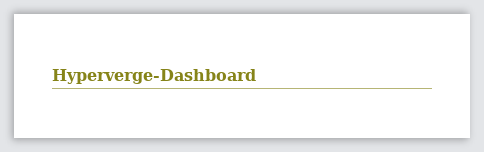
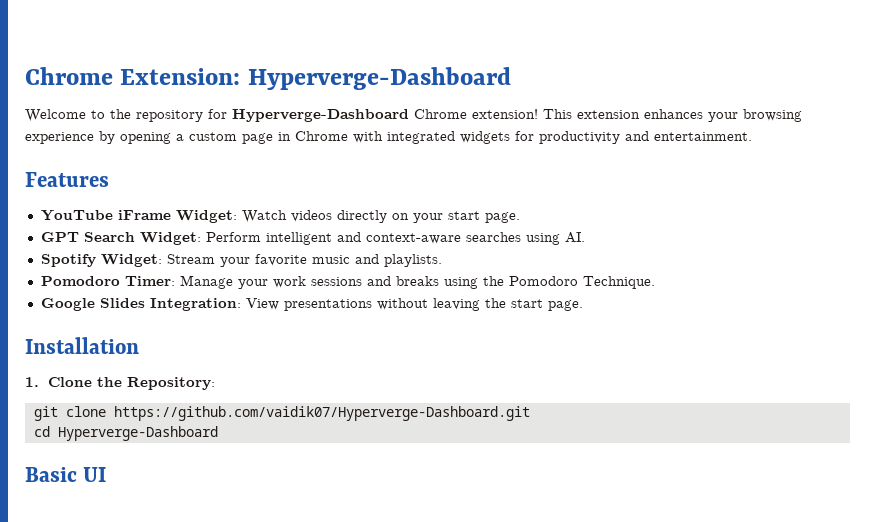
[52,69,256,84] Hyperverge-Dashboard -> [25,67,511,90] [25,109,802,122] [25,131,752,144] [25,172,109,187] [40,210,520,223] [40,232,585,245] [40,254,442,267] [40,275,655,289] [40,298,583,311] [25,337,139,354] [25,377,215,390] [33,406,530,421] [33,426,218,441] [25,467,107,482] Chrome Extension: Hyperverge-Dashboard // Welcome to the repository for Hyperverge-Dashboard Chrome extension! This extension enhances your browsing experience by opening a custom page in Chrome with integrated widgets for productivity and entertainment. // Features // YouTube iFrame Widget: Watch videos directly on your start page. // GPT Search Widget: Perform intelligent and context-aware searches using AI. // Spotify Widget: Stream your favorite music and playlists. // Pomodoro Timer: Manage your work sessions and breaks using the Pomodoro Technique. // Google Slides Integration: View presentations without leaving the start page. // Installation // 1. Clone the Repository: // git clone https://github.com/vaidik07/Hyperverge-Dashboard.git // cd Hyperverge-Dashboard // Basic UI

